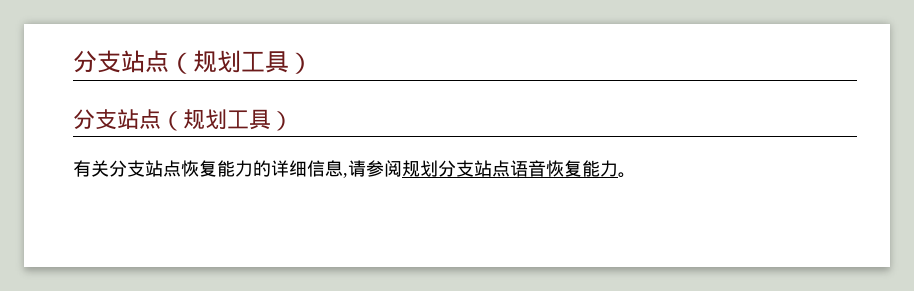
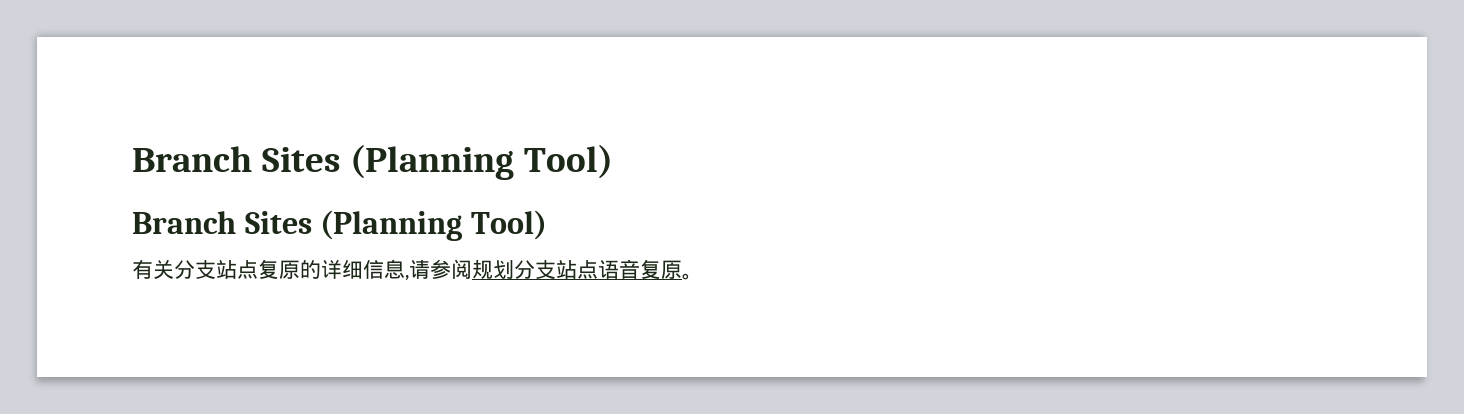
[73,50,313,74] [73,109,293,131] 分支站点（规划工具） // 分支站点（规划工具） -> [132,144,613,180] [132,210,547,241] Branch Sites (Planning Tool) // Branch Sites (Planning Tool)
[181,160,253,177] 恢复能力 -> [258,259,300,279] 复原
[546,160,618,177] 恢复能力 -> [640,259,682,279] 复原

